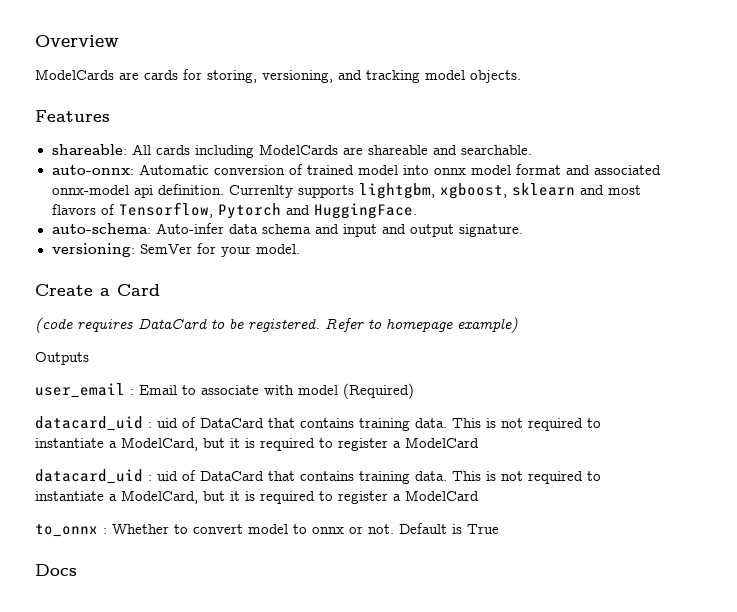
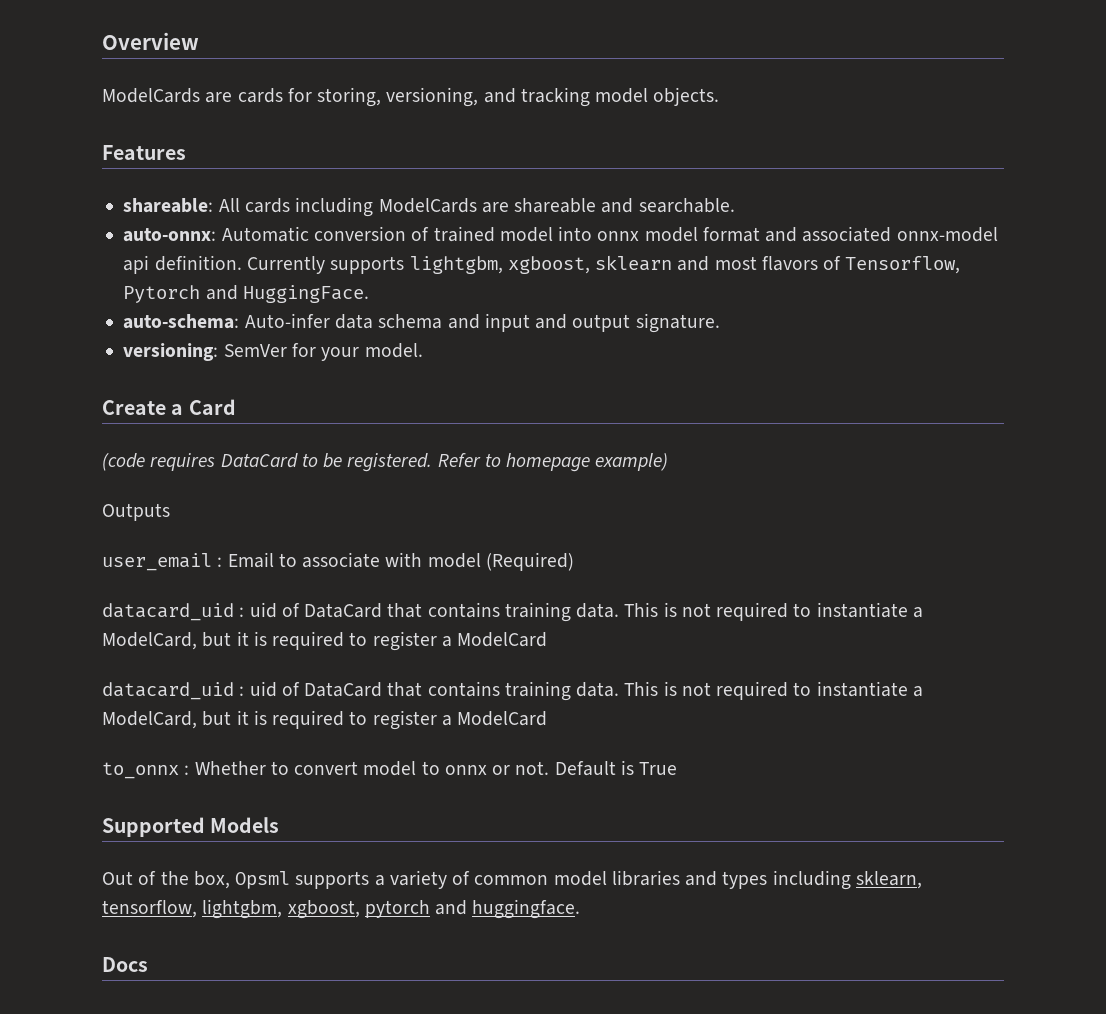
[228,185,293,198] Currenlty -> [246,256,325,274] Currently
(499, 529) none -> [102,817,280,837] [102,870,922,890] [102,899,581,919] // Supported Models // Out of the box, Opsml supports a variety of common model libraries and types including sklearn, tensorflow, lightgbm, xgboost, pytorch and huggingface.

